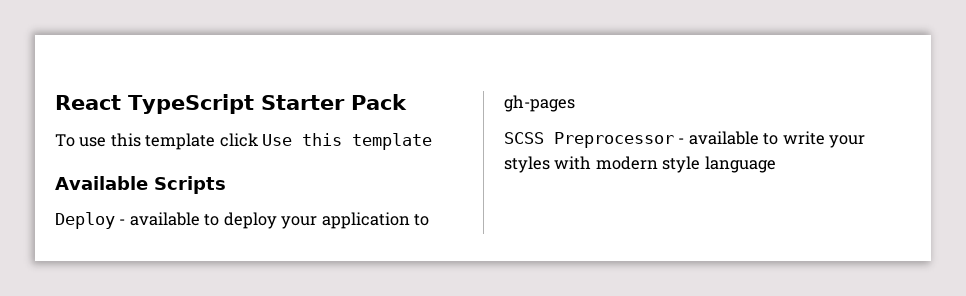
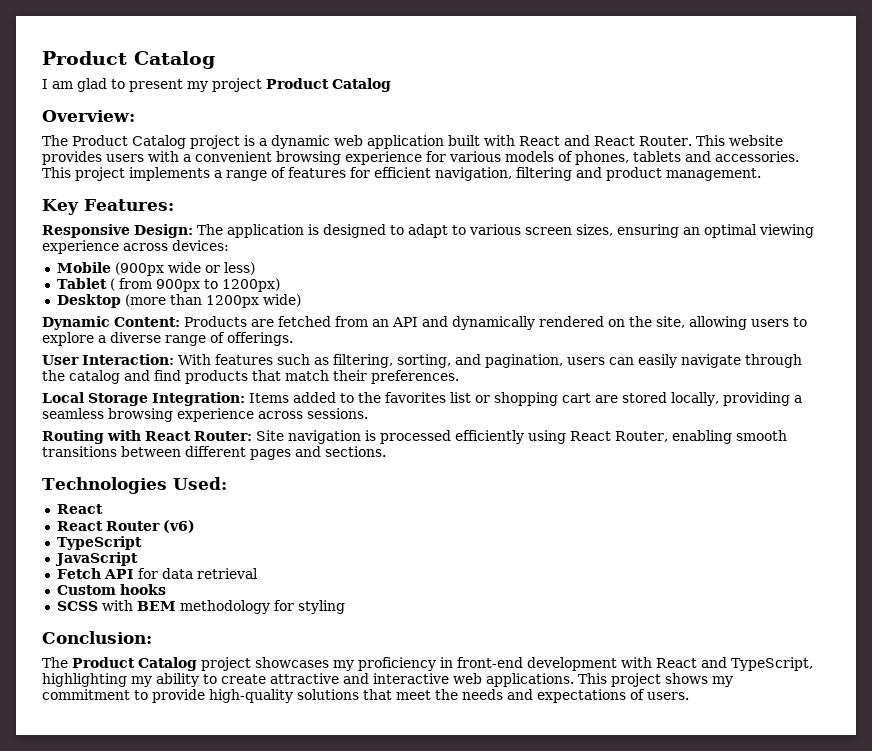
[55,94,407,114] [55,133,433,150] [55,176,226,194] [55,212,430,229] [504,95,575,112] [504,131,866,148] [504,156,776,173] React TypeScript Starter Pack // To use this template click Use this template // Available Scripts // Deploy - available to deploy your application to gh-pages // SCSS Preprocessor - available to write your styles with modern style language -> [42,51,215,69] [42,78,391,92] [42,110,135,122] [42,135,783,149] [42,151,799,165] [42,167,761,181] [42,199,174,215] [42,224,814,238] [42,240,229,254] [56,262,255,276] [56,278,280,292] [56,294,301,308] [42,316,807,330] [42,332,293,346] [42,354,802,368] [42,370,459,384] [42,392,802,406] [42,408,368,422] [42,430,787,444] [42,446,386,460] [42,477,227,494] [56,504,103,514] [56,520,195,533] [56,536,142,550] [54,552,138,566] [56,568,258,579] [56,584,166,595] [56,600,345,614] [42,631,152,644] [42,657,813,671] [42,673,733,687] [42,689,689,703] Product Catalog // I am glad to present my project Product Catalog // Overview: // The Product Catalog project is a dynamic web application built with React and React Router. This website provides users with a convenient browsing experience for various models of phones, tablets and accessories. This project implements a range of features for efficient navigation, filtering and product management. // Key Features: // Responsive Design: The application is designed to adapt to various screen sizes, ensuring an optimal viewing experience across devices: // Mobile (900px wide or less) // Tablet ( from 900px to 1200px) // Desktop (more than 1200px wide) // Dynamic Content: Products are fetched from an API and dynamically rendered on the site, allowing users to explore a diverse range of offerings. // User Interaction: With features such as filtering, sorting, and pagination, users can easily navigate through the catalog and find products that match their preferences. // Local Storage Integration: Items added to the favorites list or shopping cart are stored locally, providing a seamless browsing experience across sessions. // Routing with React Router: Site navigation is processed efficiently using React Router, enabling smooth transitions between different pages and sections. // Technologies Used: // React // React Router (v6) // TypeScript // JavaScript // Fetch API for data retrieval // Custom hooks // SCSS with BEM methodology for styling // Conclusion: // The Product Catalog project showcases my proficiency in front-end development with React and TypeScript, highlighting my ability to create attractive and interactive web applications. This project shows my commitment to provide high-quality solutions that meet the needs and expectations of users.

